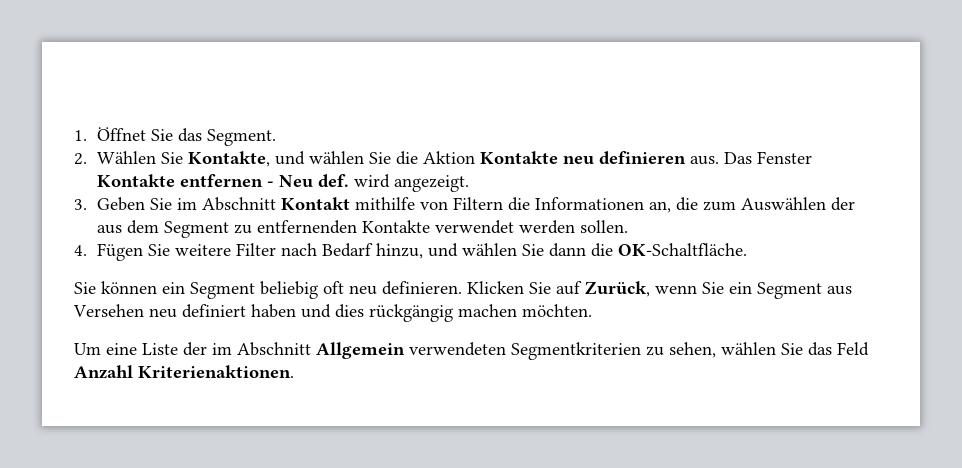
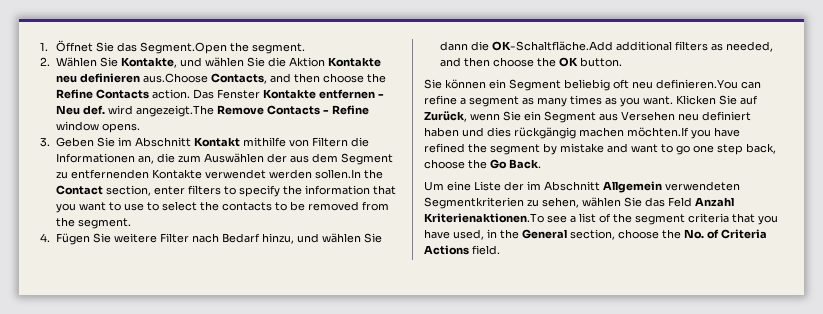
[207,129,277,146] Segment. -> [140,42,306,54] Segment.Open the segment.
[690,156,720,165] aus. -> [143,73,387,84] [56,89,191,99] aus.Choose Contacts, and then choose the Refine Contacts action.
[394,175,470,192] angezeigt. -> [136,105,370,117] [56,121,141,133] angezeigt.The Remove Contacts - Refine window opens.
[580,220,629,233] sollen. -> [315,169,384,179] [56,185,397,197] [56,201,390,213] [56,217,132,229] sollen.In the Contact section, enter filters to specify the information that you want to use to select the contacts to be removed from the segment.
[618,243,748,256] OK-Schaltfläche. -> [492,41,774,52] [440,57,623,67] OK-Schaltfläche.Add additional filters as needed, and then choose the OK button.
[382,281,462,295] definieren. -> [656,79,761,89] [424,95,673,107] definieren.You can refine a segment as many times as you want.
[522,304,592,317] möchten. -> [627,127,740,139] [424,143,776,155] [424,159,541,169] möchten.If you have refined the segment by mistake and want to go one step back, choose the Go Back.
[138,365,294,378] Kriterienaktionen. -> [424,213,778,225] [424,229,767,240] [424,245,500,255] Kriterienaktionen.To see a list of the segment criteria that you have used, in the General section, choose the No. of Criteria Actions field.

